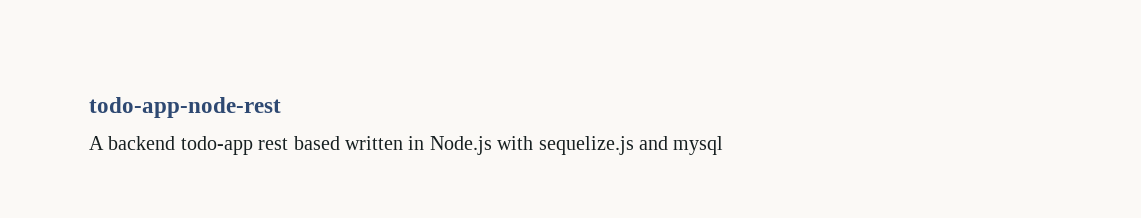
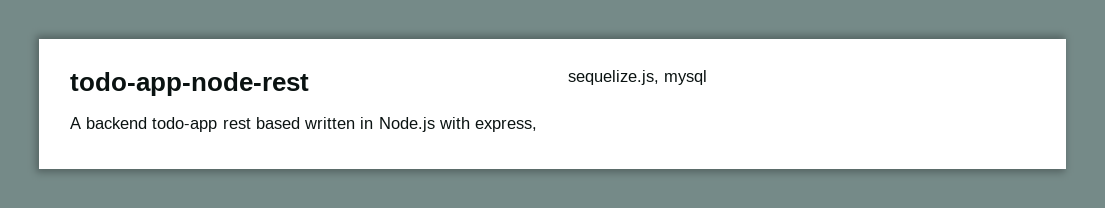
[538,136,668,155] sequelize.js and -> [475,119,537,132] [568,70,659,85] express, sequelize.js,

